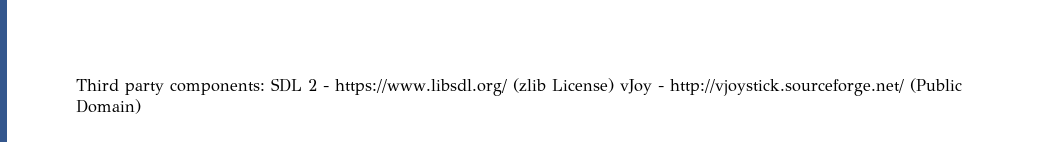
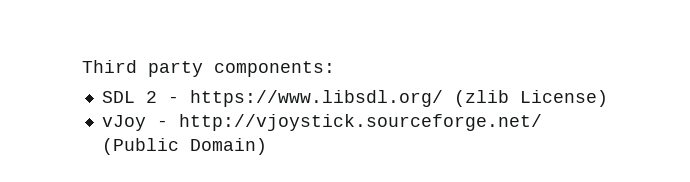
(265, 88) none -> (335, 69) //
(614, 85) none -> (608, 98) //

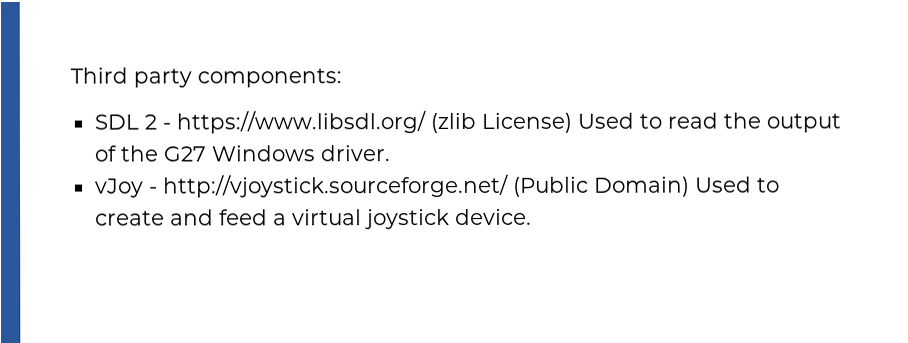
(608, 98) none -> [576,112,841,133] [93,145,390,162] Used to read the output of the G27 Windows driver.
(267, 146) none -> [694,176,780,193] [94,208,532,230] Used to create and feed a virtual joystick device.

